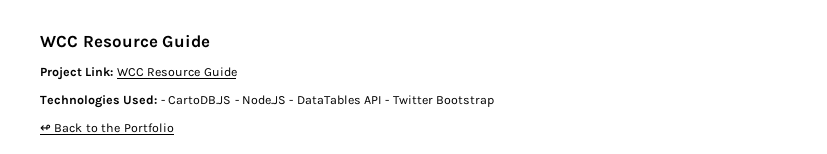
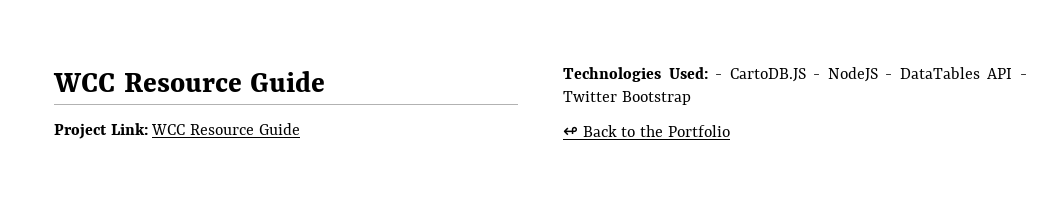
[241,95,286,105] Node.JS -> [827,67,878,82] NodeJS

